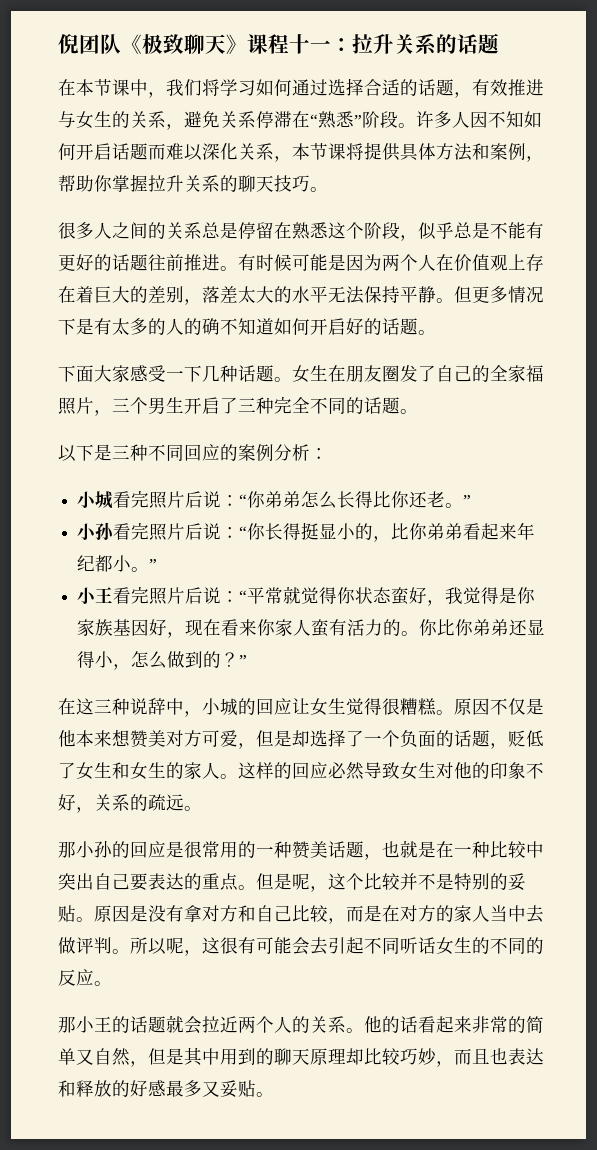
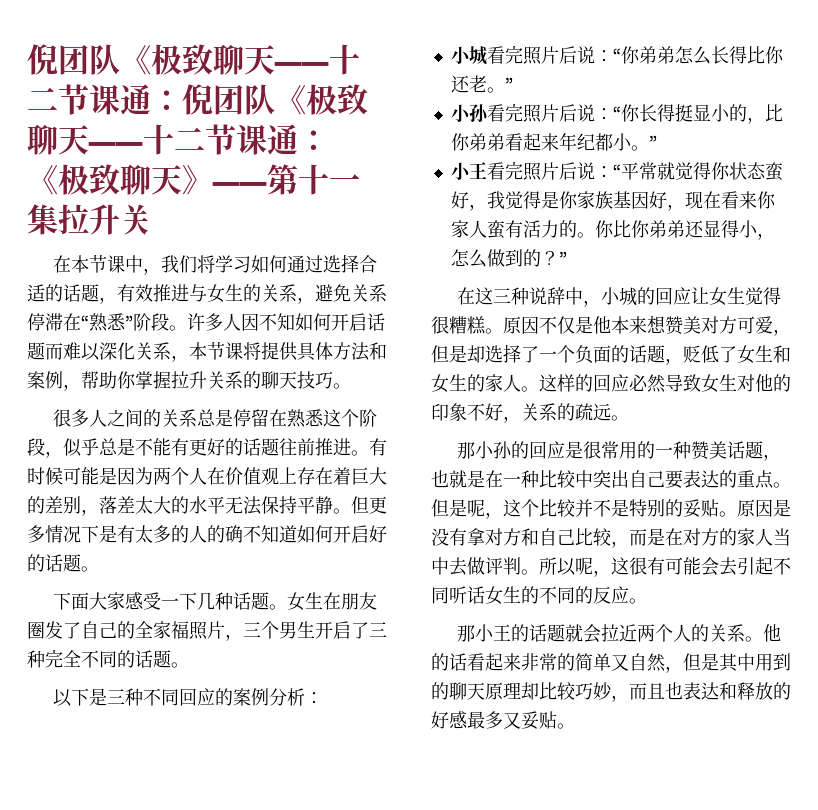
[58,33,499,55] 倪团队《极致聊天》课程十一：拉升关系的话题 -> [27,44,360,75] [27,84,368,115] [27,124,329,155] [27,164,360,195] [27,204,151,235] 倪团队《极致聊天——十二节课通：倪团队《极致聊天——十二节课通：《极致聊天》——第十一集拉升关

